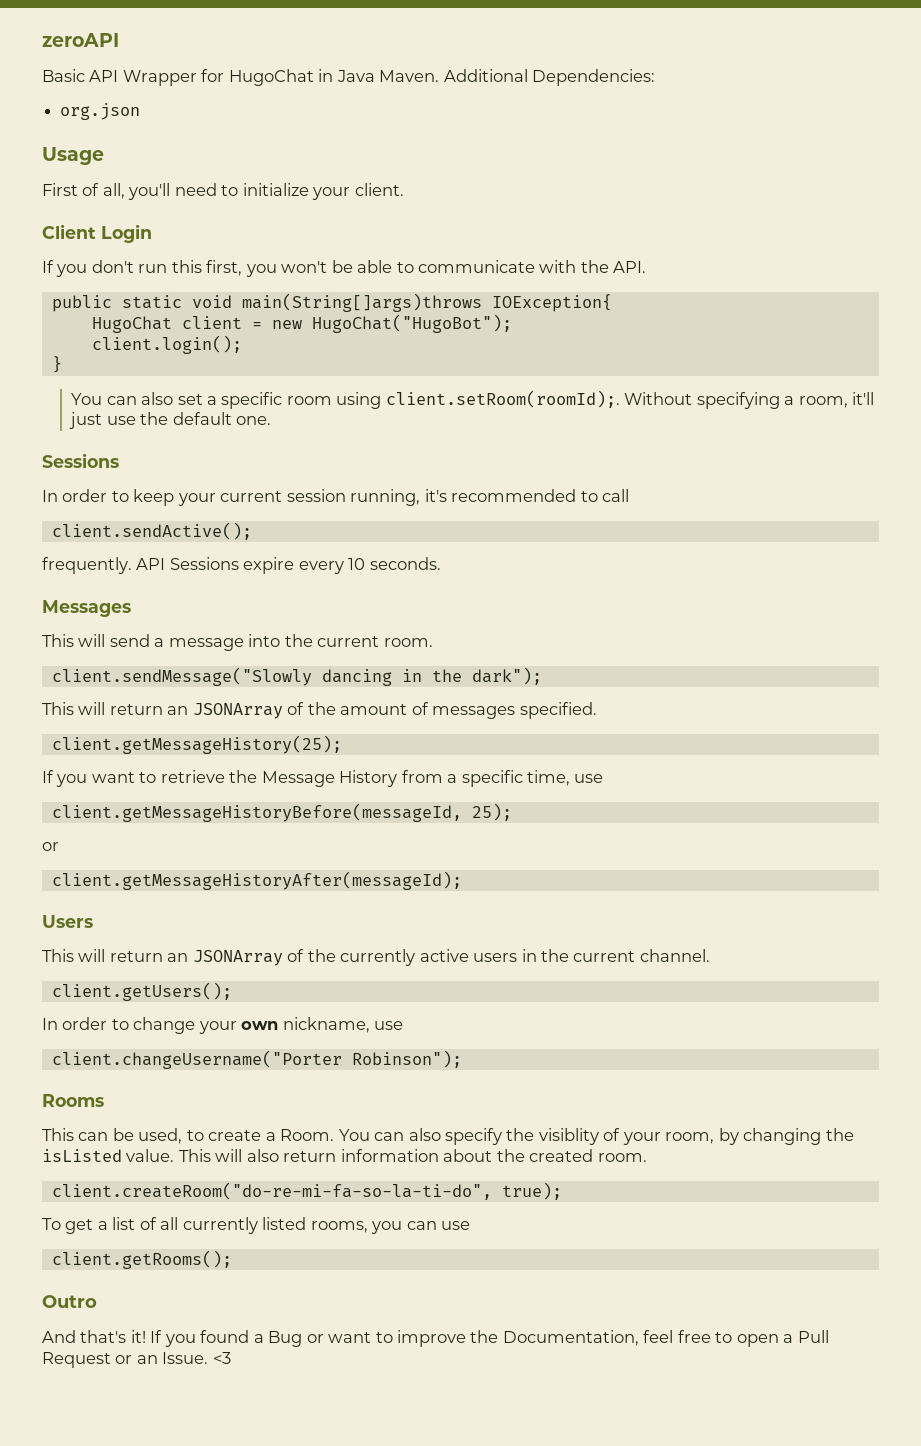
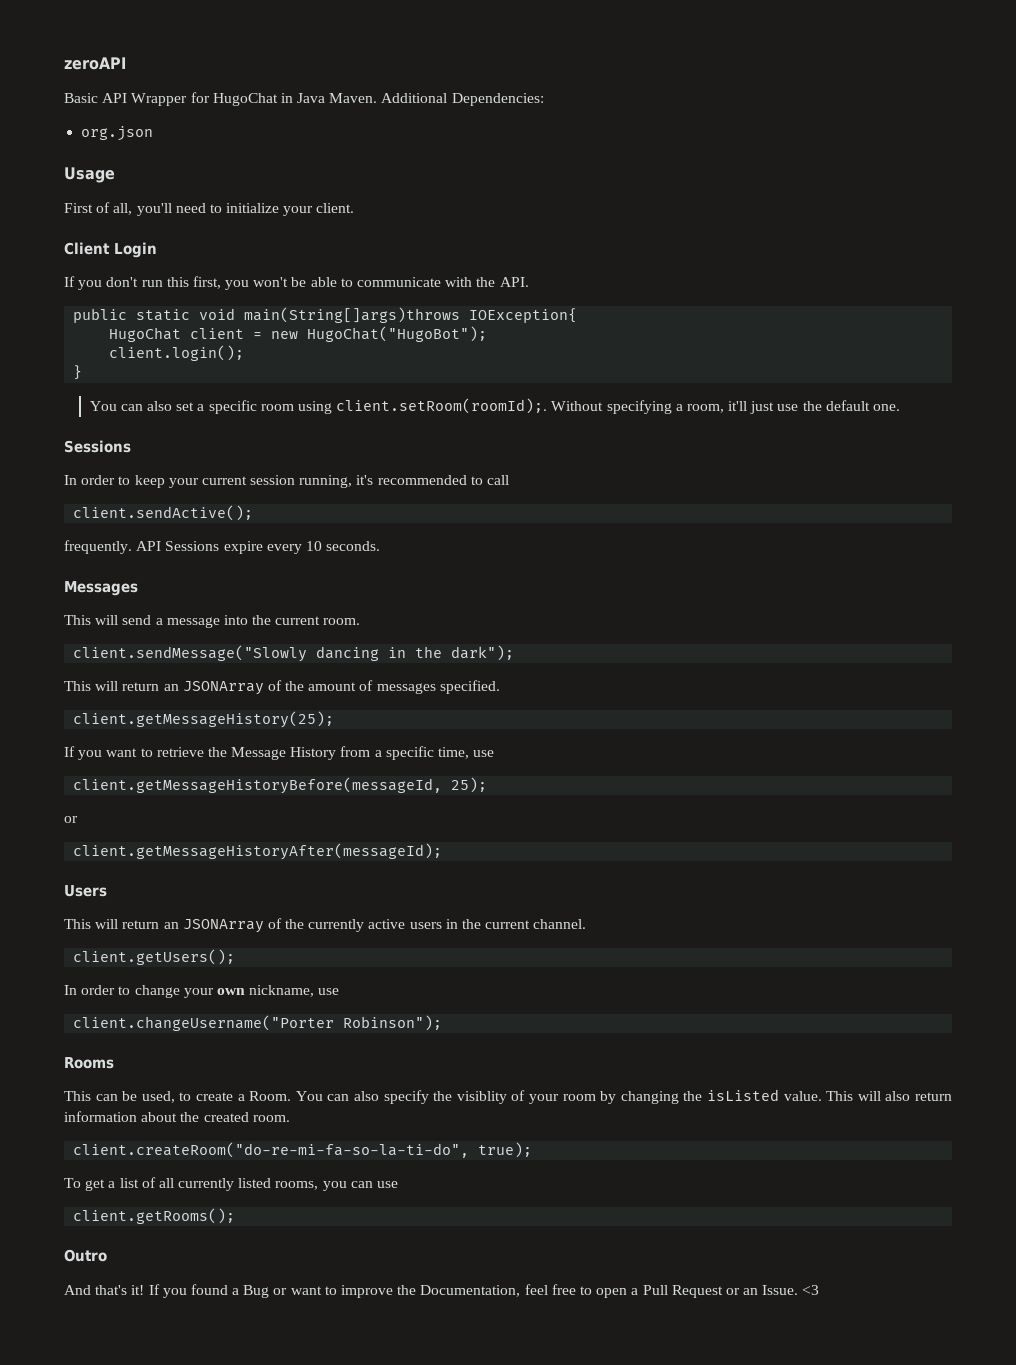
[665,1132,715,1144] room, -> [562,1094,596,1101] room

